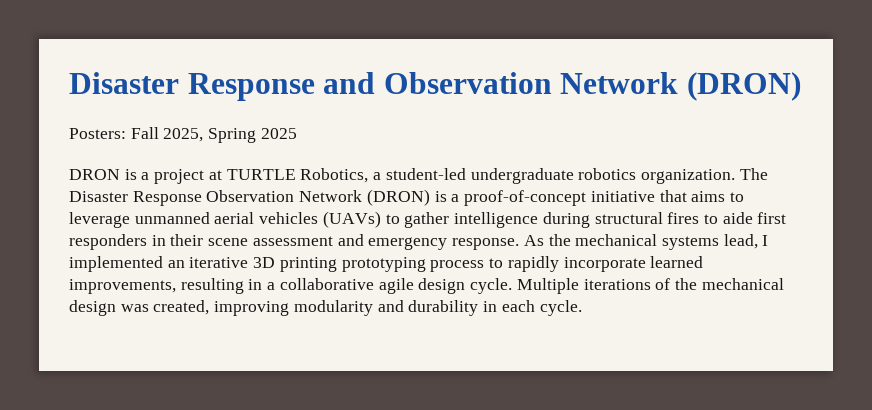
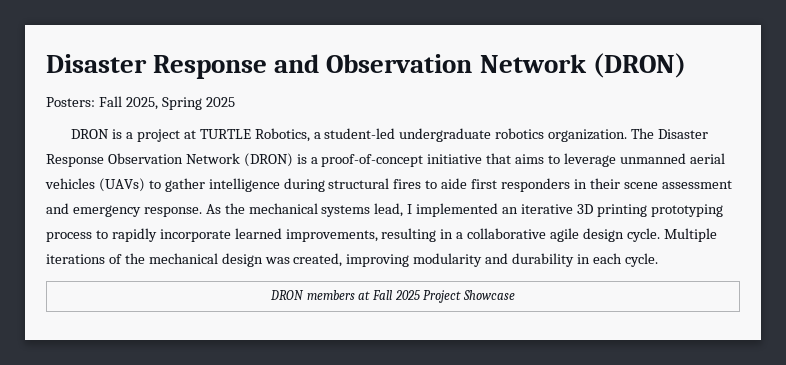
(582, 308) none -> [270,290,515,303] // DRON members at Fall 2025 Project Showcase

